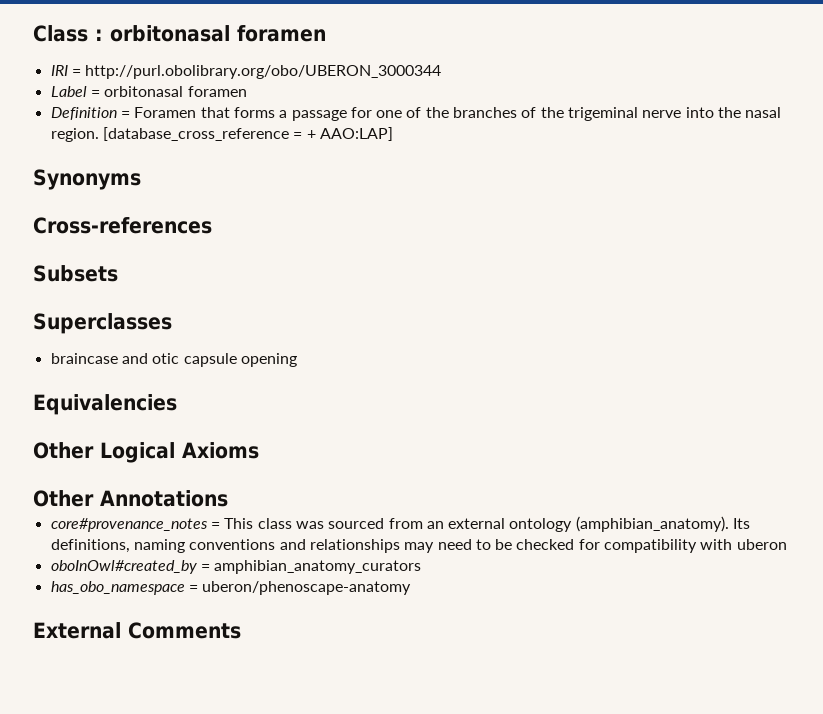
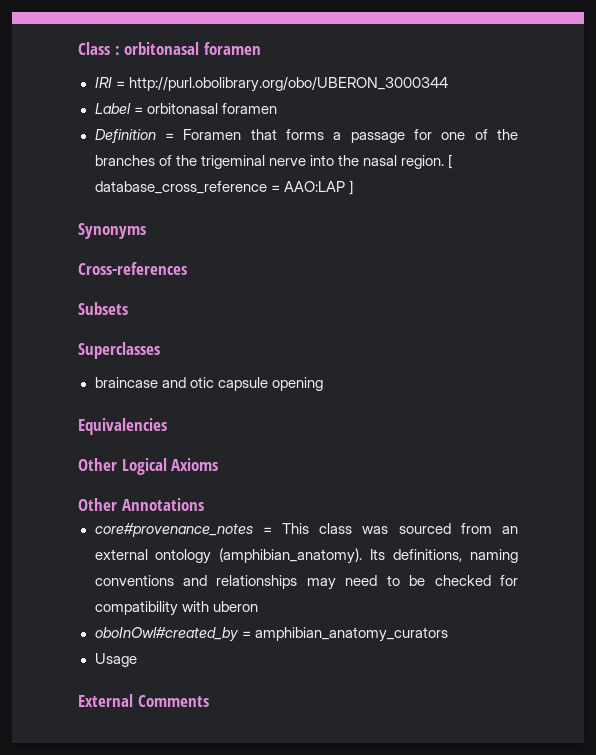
[102,127,393,141] [database_cross_reference = + AAO:LAP] -> [447,154,452,169] [94,180,353,195] [ database_cross_reference = AAO:LAP ]
[50,581,412,595] has_obo_namespace = uberon/phenoscape-anatomy -> [94,653,137,667] Usage

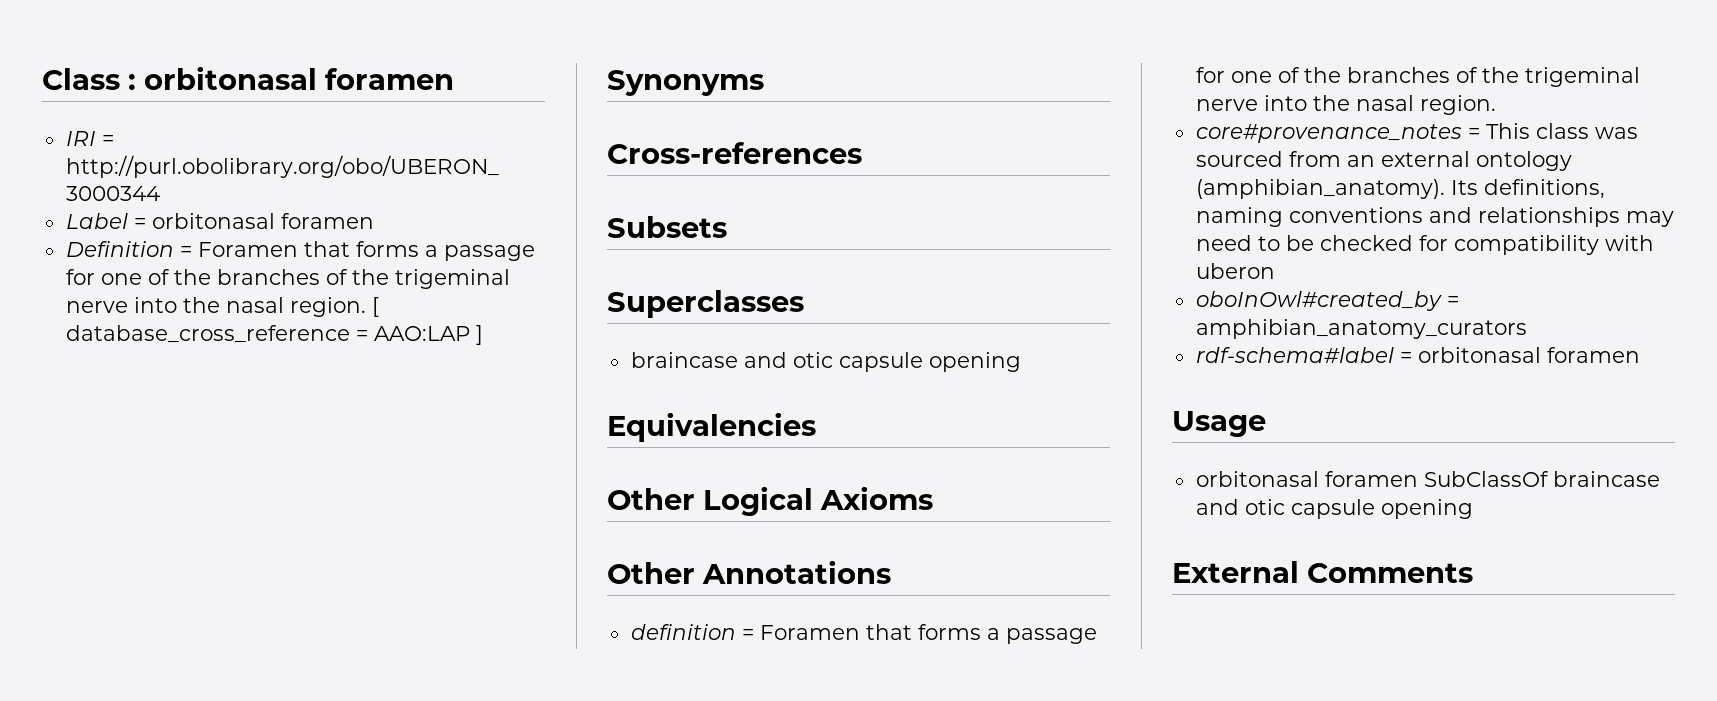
(204, 504) none -> [630,624,1097,644] [1195,67,1640,87] [1195,95,1496,115] // definition = Foramen that forms a passage for one of the branches of the trigeminal nerve into the nasal region.
[94,653,137,667] Usage -> [1195,347,1640,363] [1172,411,1266,437] [1195,471,1660,487] [1195,499,1473,519] rdf-schema#label = orbitonasal foramen // Usage // orbitonasal foramen SubClassOf braincase and otic capsule opening

